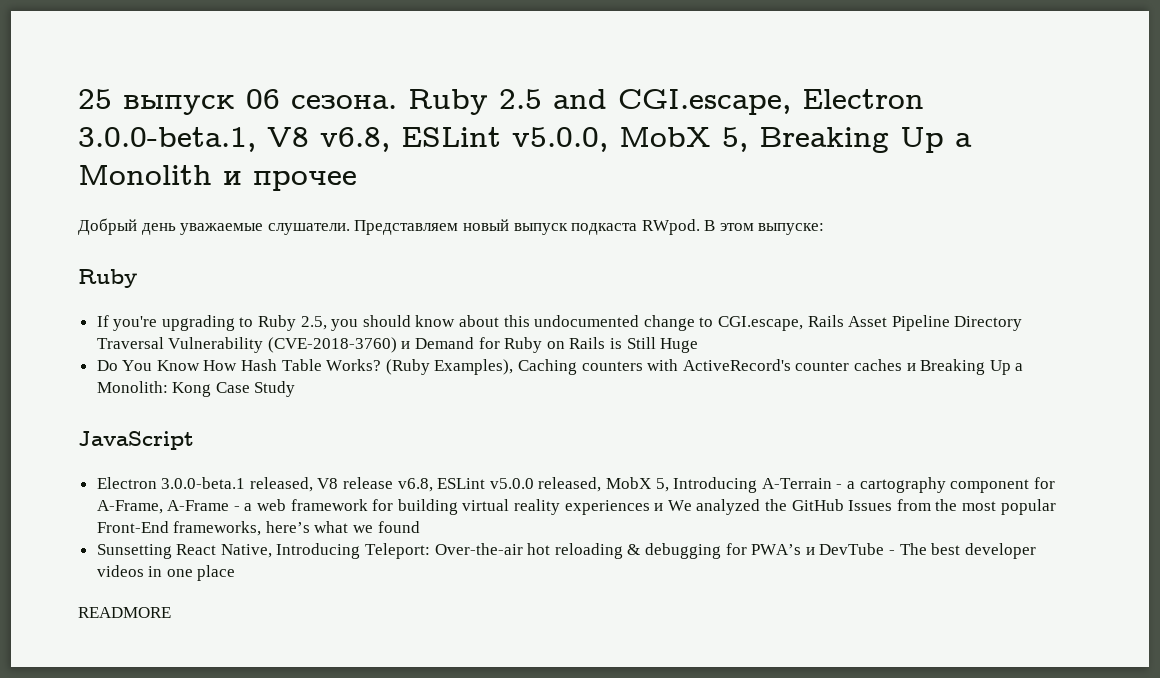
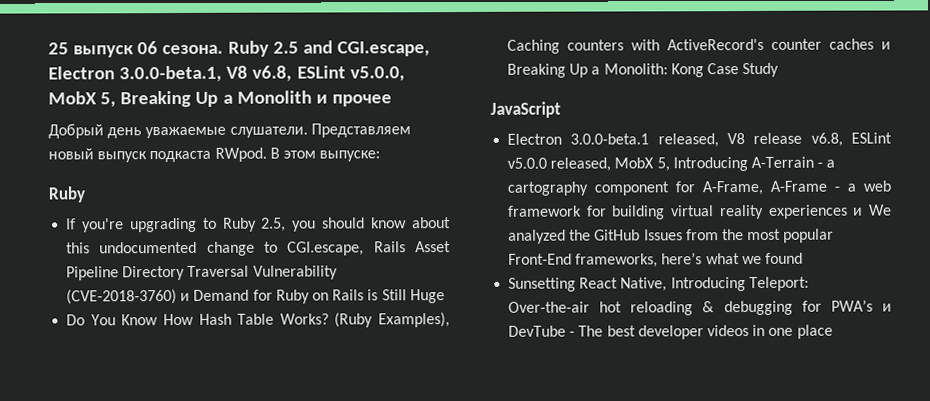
[78,607,171,618] // READMORE -> (833, 331) none

